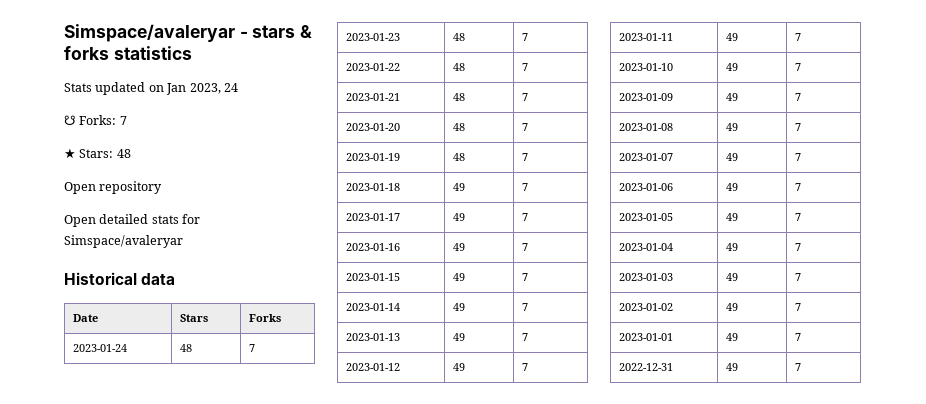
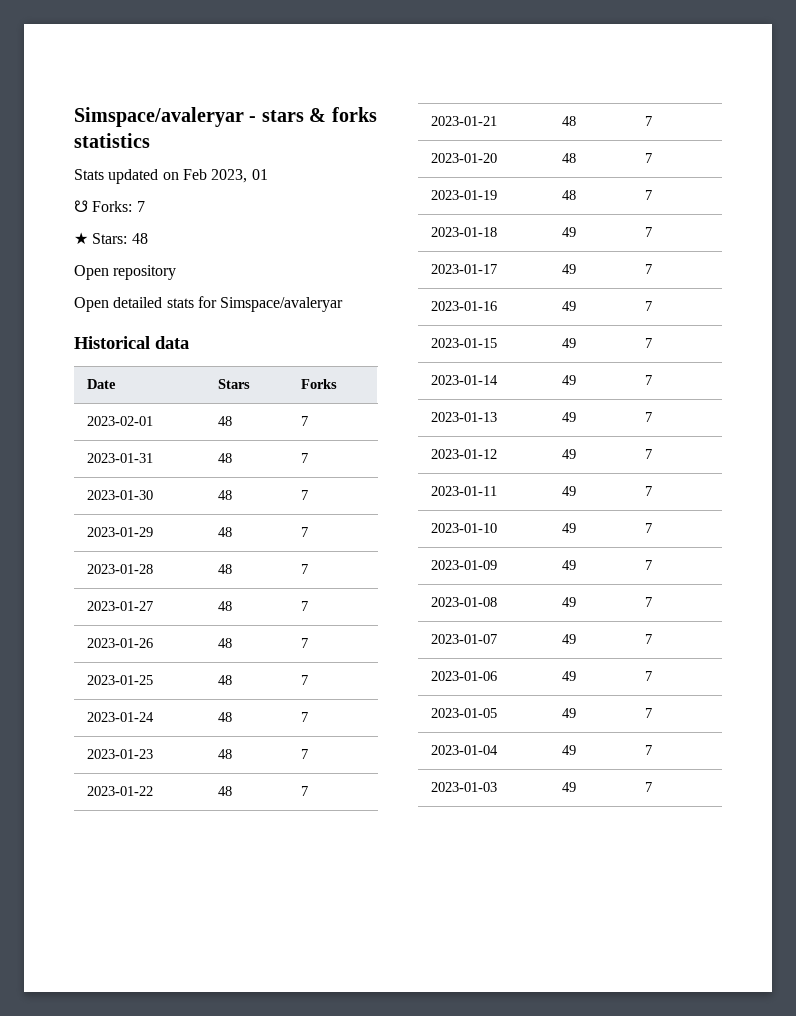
[166,83,238,95] Jan 2023, 24 -> [182,169,268,183] Feb 2023, 01
(281, 318) none -> [86,416,153,426] [217,416,232,426] [300,416,308,426] [86,453,153,463] [217,453,232,463] [300,453,308,463] [86,490,153,500] [217,490,232,500] [300,490,308,500] [86,527,153,537] [217,527,232,537] [300,527,308,537] [86,564,153,574] [217,564,232,574] [300,564,308,574] [86,601,153,611] [217,601,232,611] [300,601,308,611] [86,638,153,648] [217,638,232,648] [300,638,308,648] [86,675,153,685] [217,675,232,685] [300,675,308,685] // 2023-02-01 | 48 | 7 // 2023-01-31 | 48 | 7 // 2023-01-30 | 48 | 7 // 2023-01-29 | 48 | 7 // 2023-01-28 | 48 | 7 // 2023-01-27 | 48 | 7 // 2023-01-26 | 48 | 7 // 2023-01-25 | 48 | 7
[618,303,673,311] [725,303,738,311] [794,303,801,311] [618,333,673,341] [725,333,738,341] [794,333,801,341] [618,363,673,371] [725,363,738,371] [794,363,801,371] // 2023-01-02 | 49 | 7 // 2023-01-01 | 49 | 7 // 2022-12-31 | 49 | 7 -> (652, 787) none

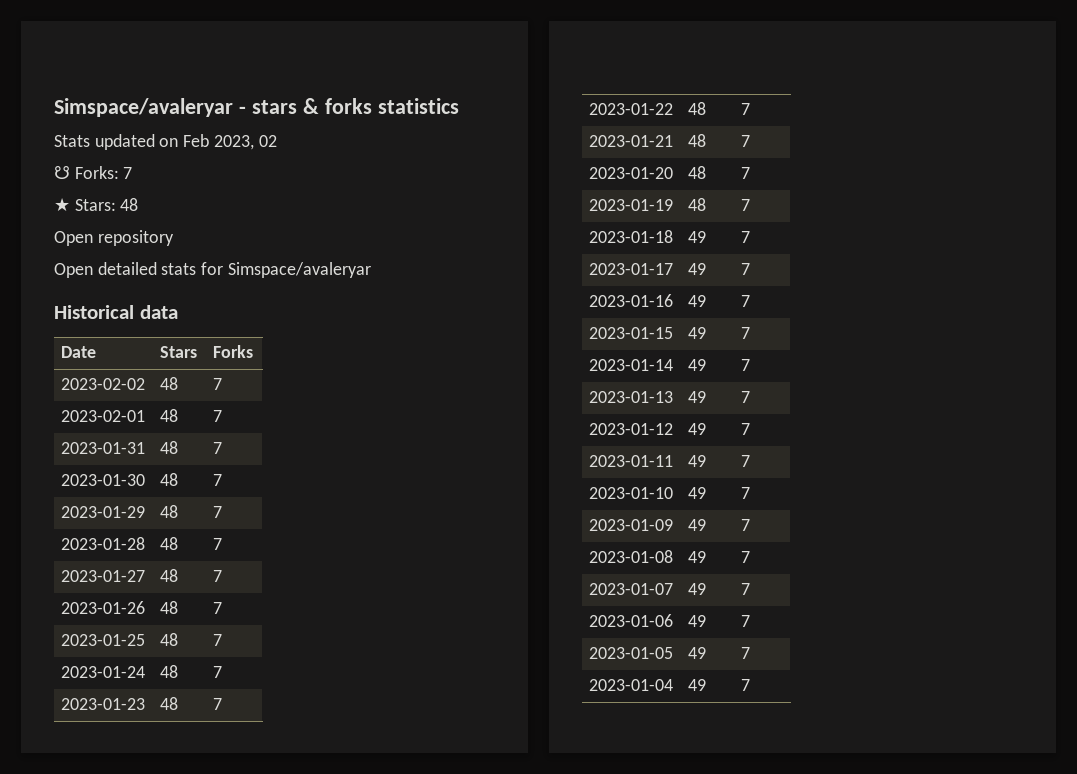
[251,169,268,180] 01 -> [258,135,277,147] 02
(337, 384) none -> [61,378,146,390] [160,377,179,390] [213,378,223,390] // 2023-02-02 | 48 | 7
[430,782,497,792] [561,782,576,792] [644,782,652,792] // 2023-01-03 | 49 | 7 -> (751, 685) none

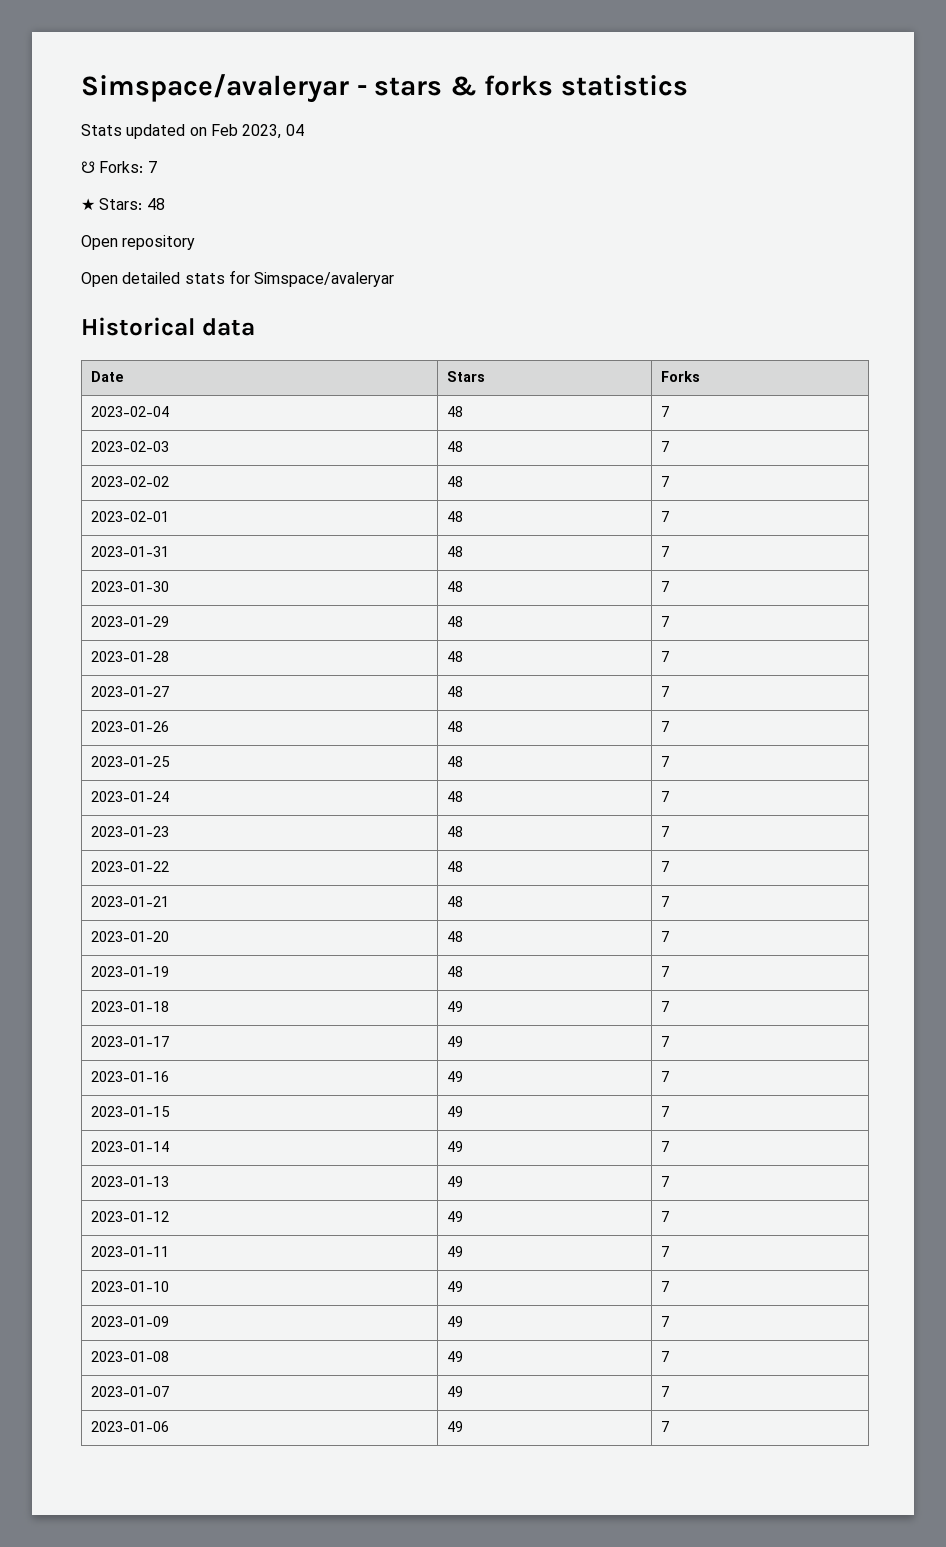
[258,135,277,147] 02 -> [285,124,304,136] 04
(254, 351) none -> [91,406,170,417] [447,406,464,417] [661,406,670,417] [91,441,170,452] [447,441,464,452] [661,441,670,452] // 2023-02-04 | 48 | 7 // 2023-02-03 | 48 | 7
[589,647,674,659] [688,647,707,659] [741,647,751,659] [589,679,674,691] [688,679,707,691] [741,679,751,691] // 2023-01-05 | 49 | 7 // 2023-01-04 | 49 | 7 -> (670, 1426) none

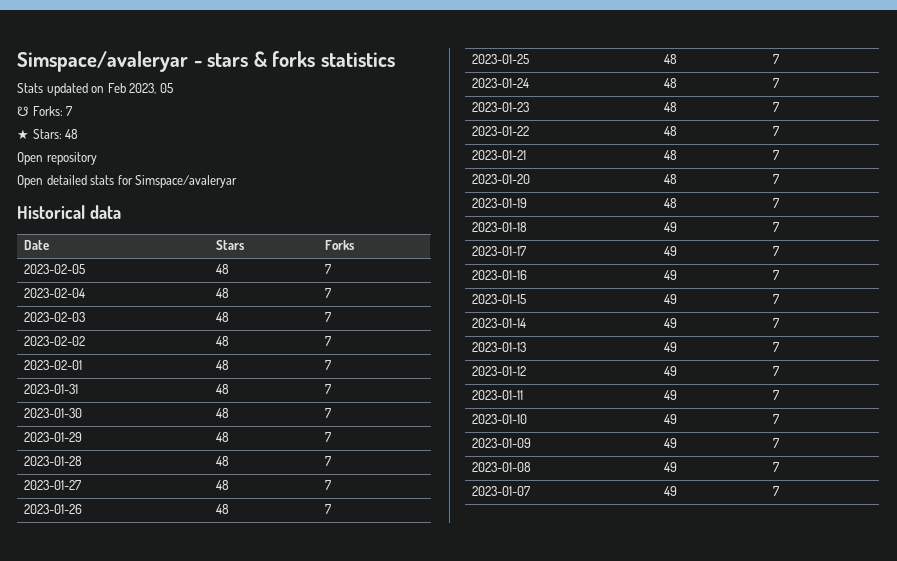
[285,124,304,136] 04 -> [159,83,173,93] 05
(701, 376) none -> [24,264,86,274] [216,264,230,274] [325,264,332,274] // 2023-02-05 | 48 | 7
[91,1421,170,1432] [447,1421,464,1432] [661,1421,670,1432] // 2023-01-06 | 49 | 7 -> (780, 491) none

